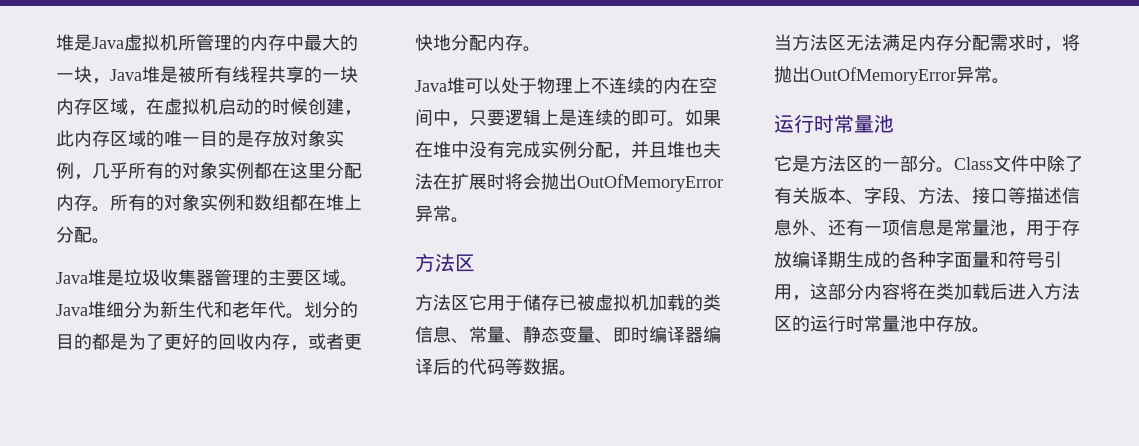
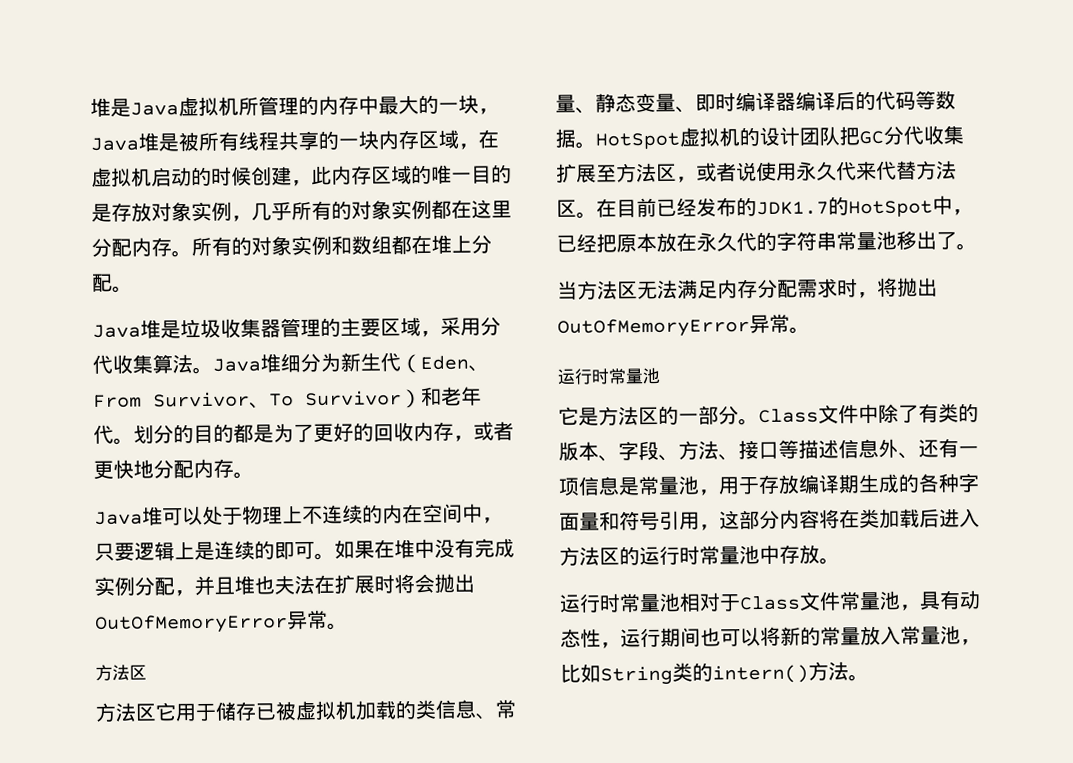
(340, 277) none -> [420,316,501,338] [92,354,193,374] ，采用分代收集算法
(214, 309) none -> [400,354,489,374] [93,389,422,409] （Eden、From Survivor、To Survivor）
(577, 373) none -> [595,125,964,150] [556,160,957,183] [556,195,973,219] [556,230,977,253] HotSpot虚拟机的设计团队把GC分代收集扩展至方法区，或者说使用永久代来代替方法区。在目前已经发布的JDK1.7的HotSpot中，已经把原本放在永久代的字符串常量池移出了。
[792,187,810,204] 关 -> [938,403,979,423] 类的
(990, 330) none -> [559,590,981,613] [560,625,981,649] [560,661,869,686] // 运行时常量池相对于Class文件常量池，具有动态性，运行期间也可以将新的常量放入常量池，比如String类的intern()方法。

